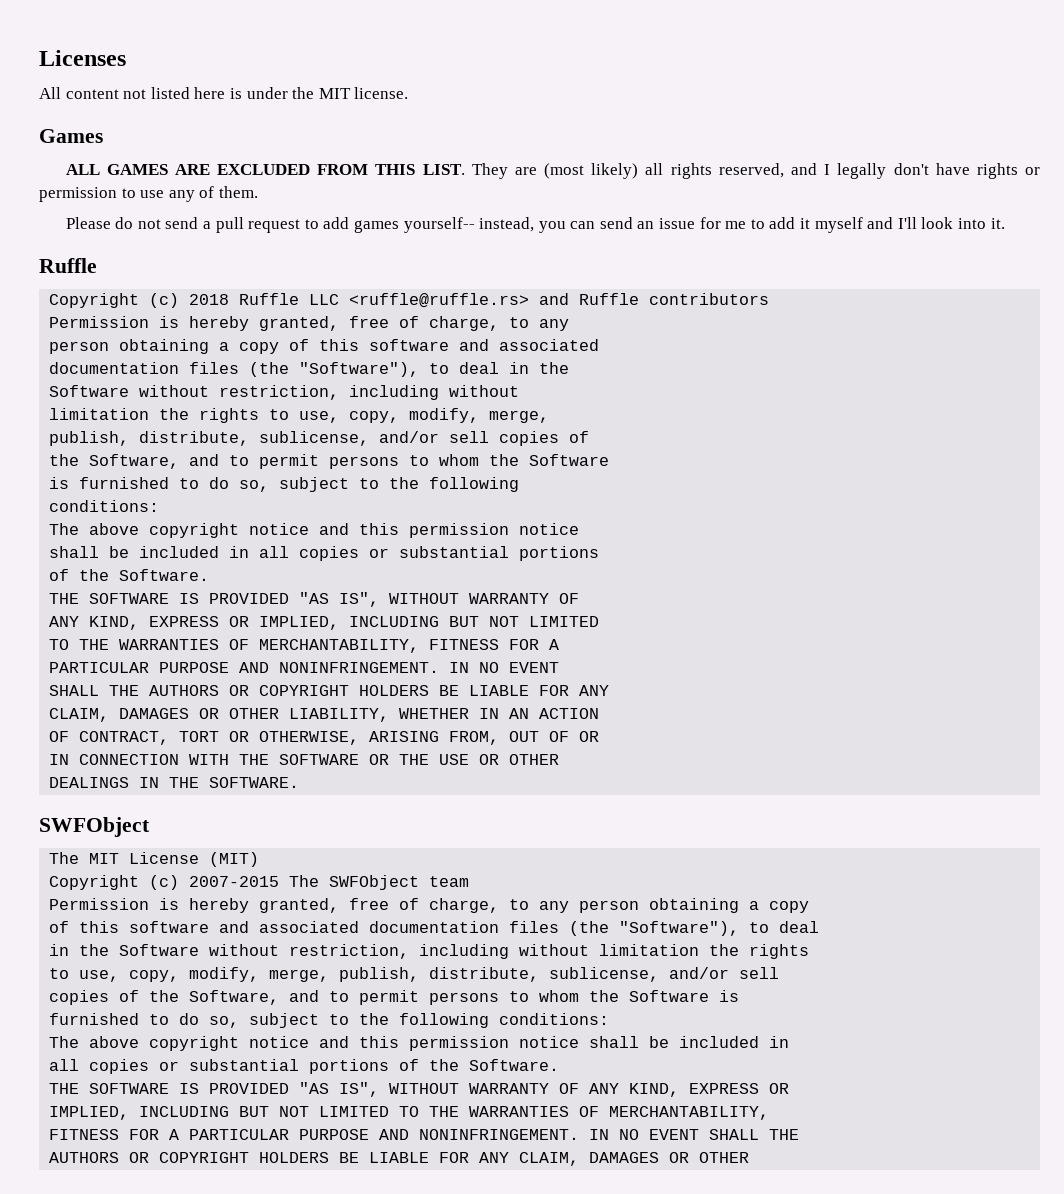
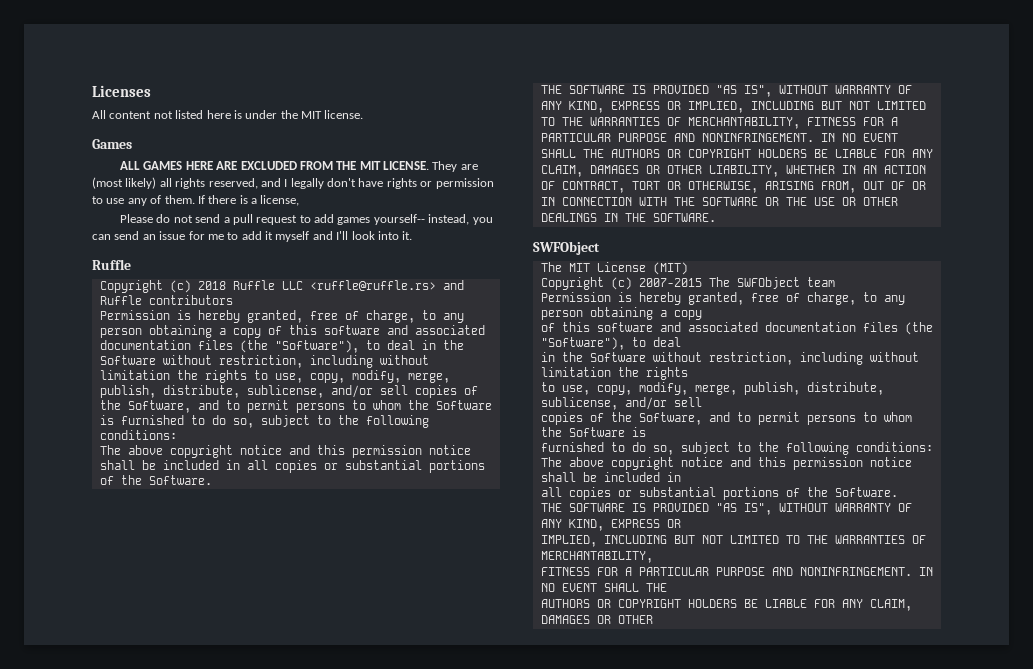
(168, 169) none -> [185,161,213,170] HERE
[375,164,465,175] THIS LIST. -> [336,161,430,170] THE MIT LICENSE.
(258, 192) none -> [197,195,300,206] If there is a license,

